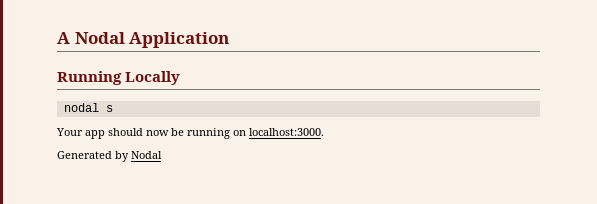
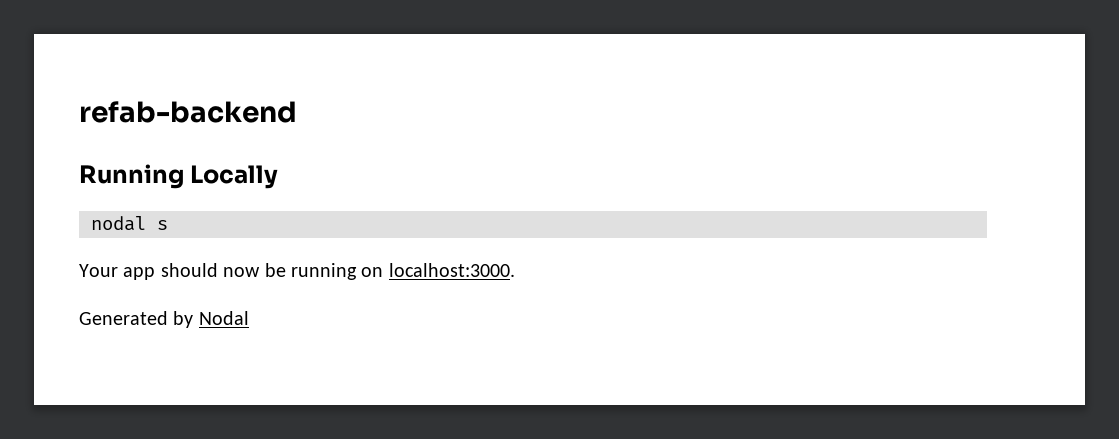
[57,32,230,48] A Nodal Application -> [79,101,297,123] refab-backend

